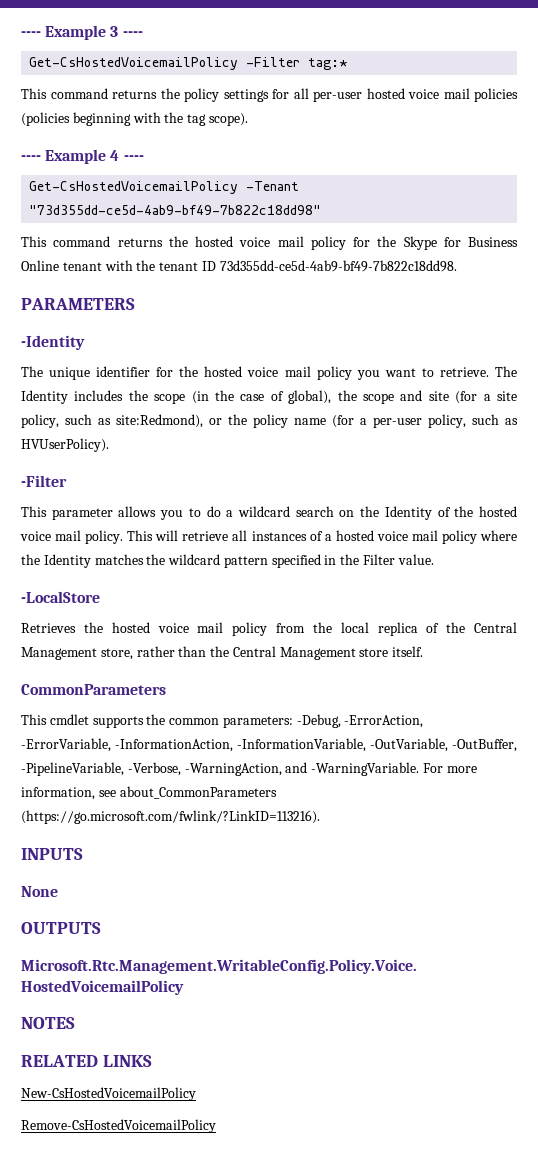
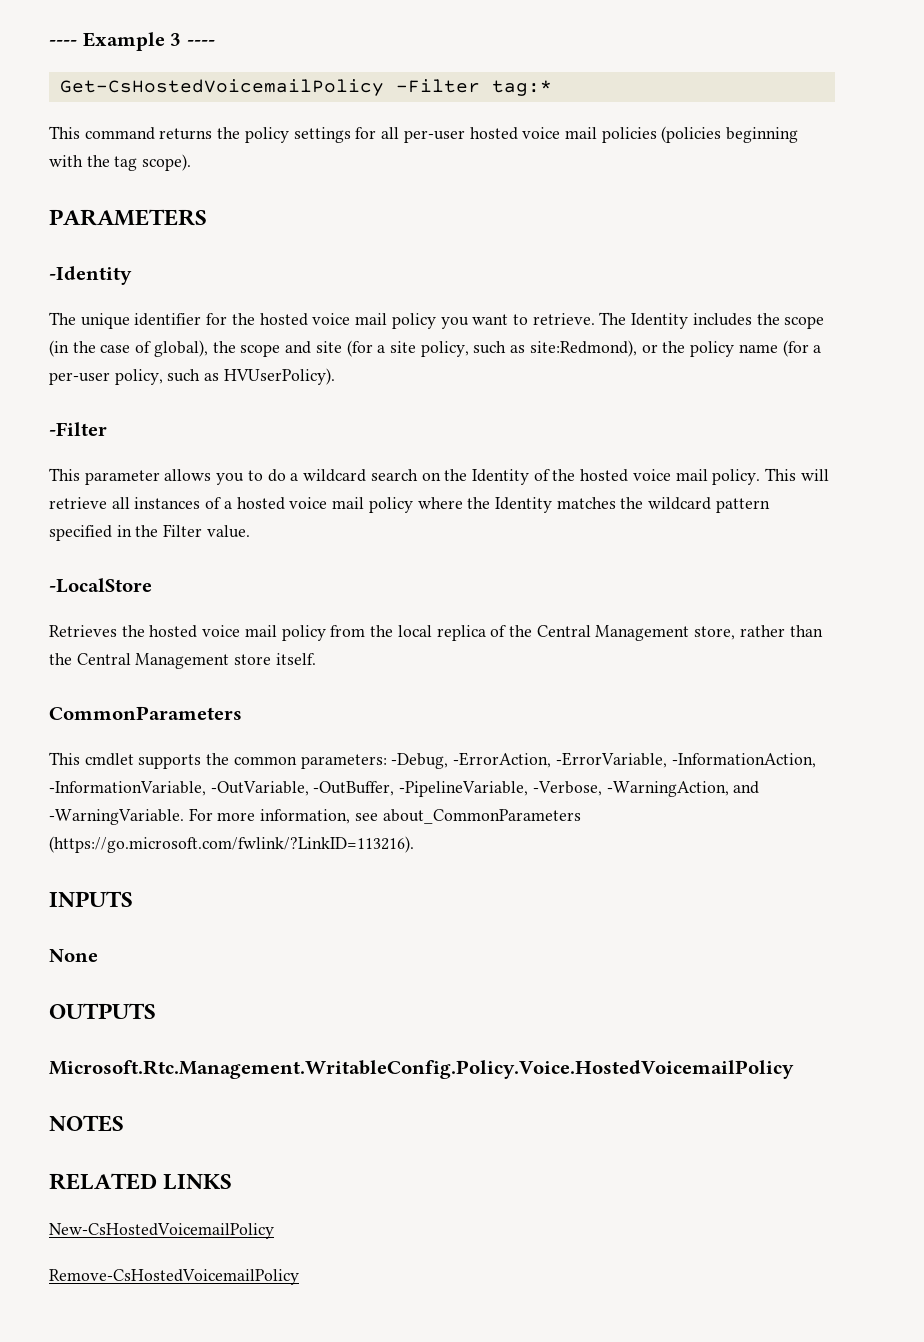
[21,149,144,164] [29,181,300,194] [29,205,322,215] [21,236,518,250] [21,260,457,272] // ---- Example 4 ---- // Get-CsHostedVoicemailPolicy -Tenant "73d355dd-ce5d-4ab9-bf49-7b822c18dd98" // This command returns the hosted voice mail policy for the Skype for Business Online tenant with the tenant ID 73d355dd-ce5d-4ab9-bf49-7b822c18dd98. -> (192, 162) none

